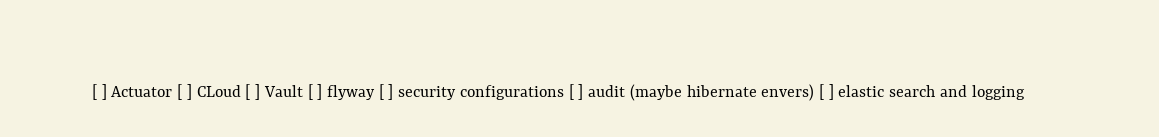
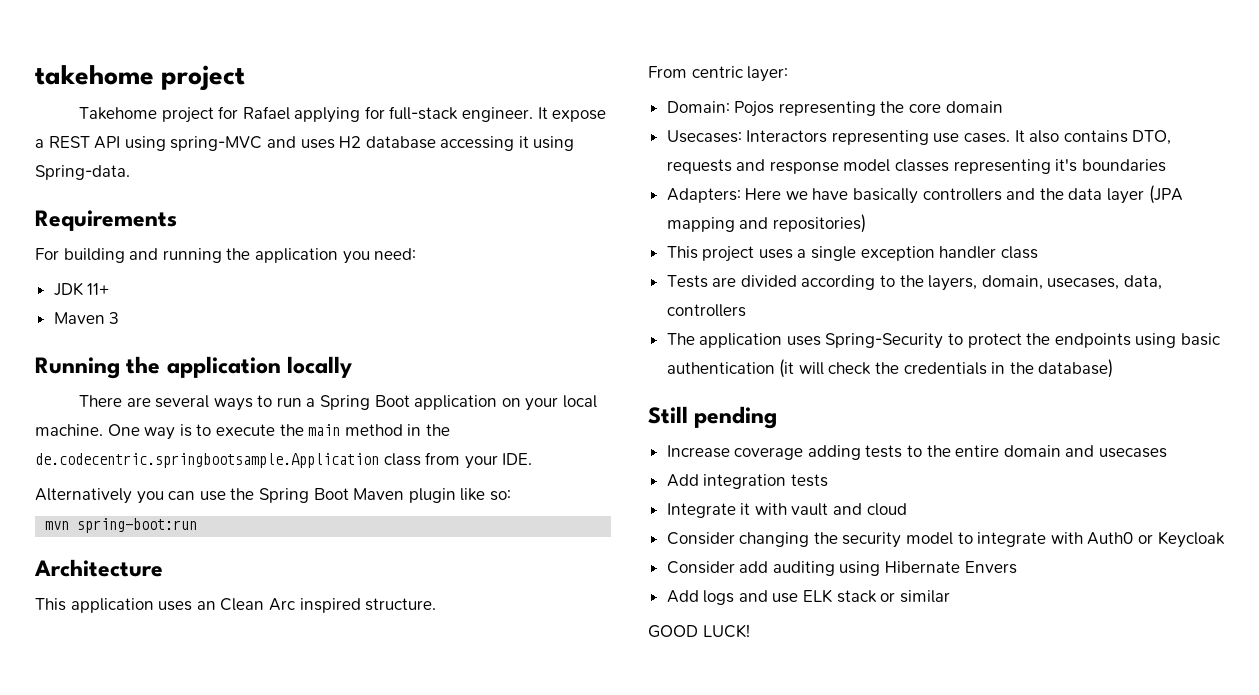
[92,84,1025,101] [ ] Actuator [ ] CLoud [ ] Vault [ ] flyway [ ] security configurations [ ] audit (maybe hibernate envers) [ ] elastic search and logging -> [35,65,246,91] [78,106,607,123] [35,136,575,151] [35,165,130,180] [35,210,177,231] [35,248,417,264] [53,282,110,296] [53,312,120,324] [35,356,353,379] [78,395,597,411] [35,424,450,440] [35,452,533,469] [35,488,511,504] [45,518,198,533] [34,559,163,577] [35,598,437,613] [648,66,789,82] [666,101,1003,117] [666,130,1172,145] [666,159,1166,174] [666,185,1183,204] [666,214,866,233] [666,246,1038,262] [666,275,1163,291] [666,304,746,317] [666,333,1221,349] [666,359,1114,378] [648,406,778,429] [666,445,1168,460] [666,474,828,489] [666,503,907,518] [666,531,1225,548] [666,561,1017,576] [666,589,950,605] [648,624,750,638] takehome project // Takehome project for Rafael applying for full-stack engineer. It expose a REST API using spring-MVC and uses H2 database accessing it using Spring-data. // Requirements // For building and running the application you need: // JDK 11+ // Maven 3 // Running the application locally // There are several ways to run a Spring Boot application on your local machine. One way is to execute the main method in the de.codecentric.springbootsample.Application class from your IDE. // Alternatively you can use the Spring Boot Maven plugin like so: // mvn spring-boot:run // Architecture // This application uses an Clean Arc inspired structure. // From centric layer: // Domain: Pojos representing the core domain // Usecases: Interactors representing use cases. It also contains DTO, requests and response model classes representing it's boundaries // Adapters: Here we have basically controllers and the data layer (JPA mapping and repositories) // This project uses a single exception handler class // Tests are divided according to the layers, domain, usecases, data, controllers // The application uses Spring-Security to protect the endpoints using basic authentication (it will check the credentials in the database) // Still pending // Increase coverage adding tests to the entire domain and usecases // Add integration tests // Integrate it with vault and cloud // Consider changing the security model to integrate with Auth0 or Keycloak // Consider add auditing using Hibernate Envers // Add logs and use ELK stack or similar // GOOD LUCK!

